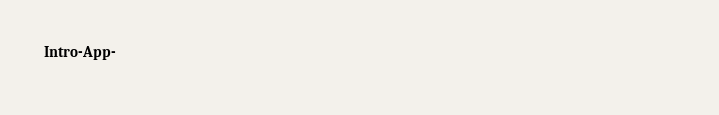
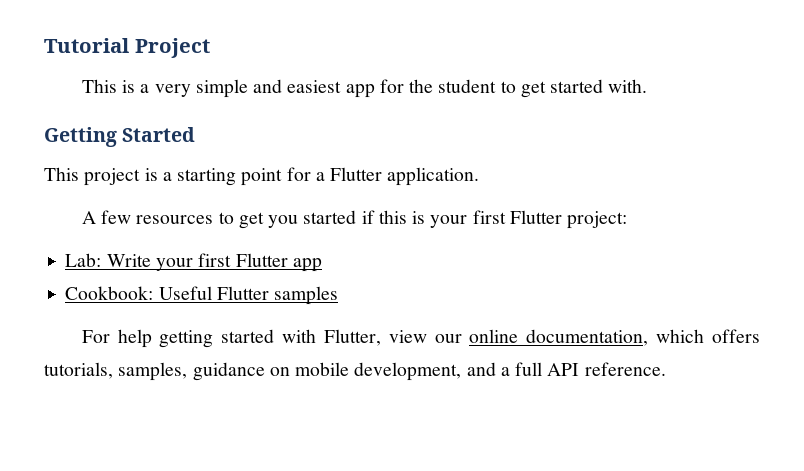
[44,46,116,60] Intro-App- -> [44,38,210,58] [81,79,648,98] [44,127,196,147] [44,167,480,186] [81,210,628,229] [65,253,322,272] [65,286,339,305] [81,329,760,348] [44,362,666,381] Tutorial Project // This is a very simple and easiest app for the student to get started with. // Getting Started // This project is a starting point for a Flutter application. // A few resources to get you started if this is your first Flutter project: // Lab: Write your first Flutter app // Cookbook: Useful Flutter samples // For help getting started with Flutter, view our online documentation, which offers tutorials, samples, guidance on mobile development, and a full API reference.

